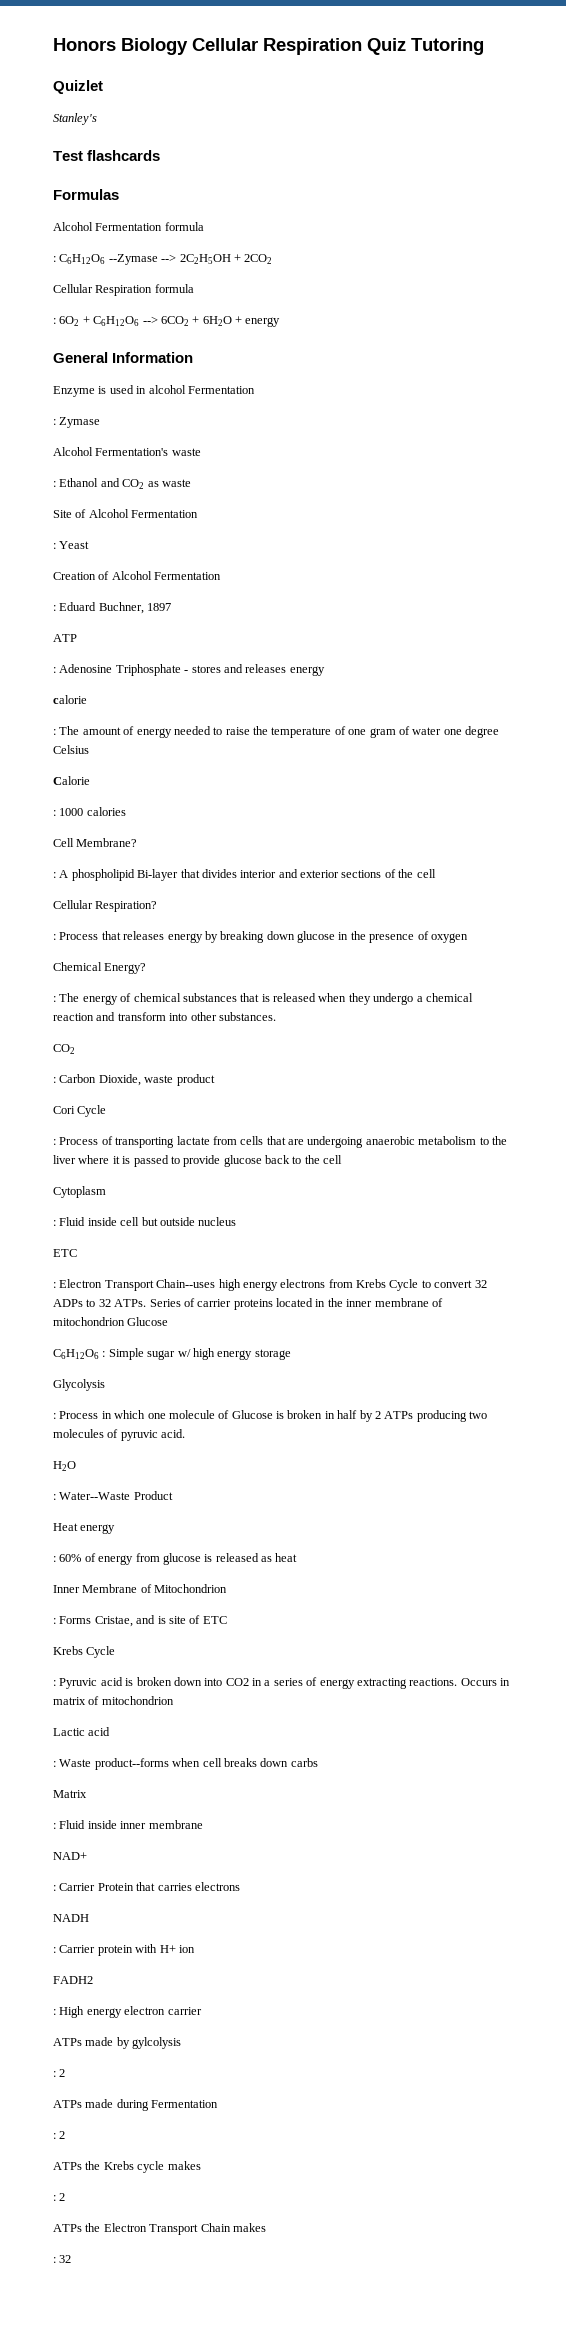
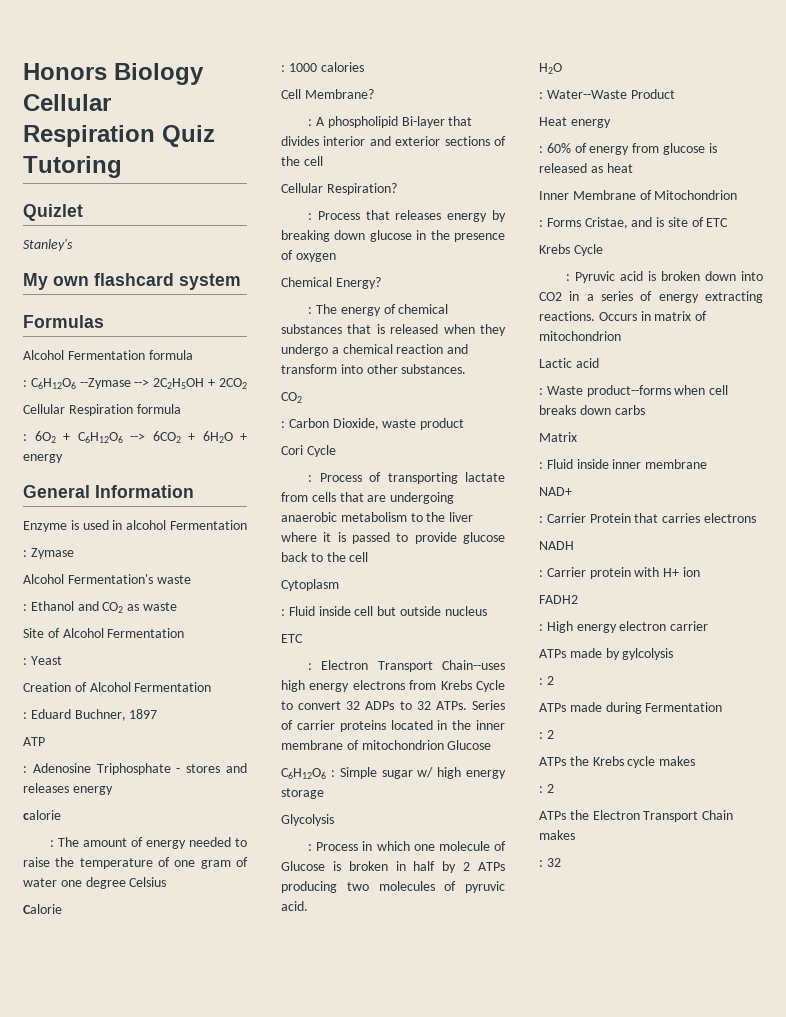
[53,150,161,161] Test flashcards -> [23,273,241,290] My own flashcard system

